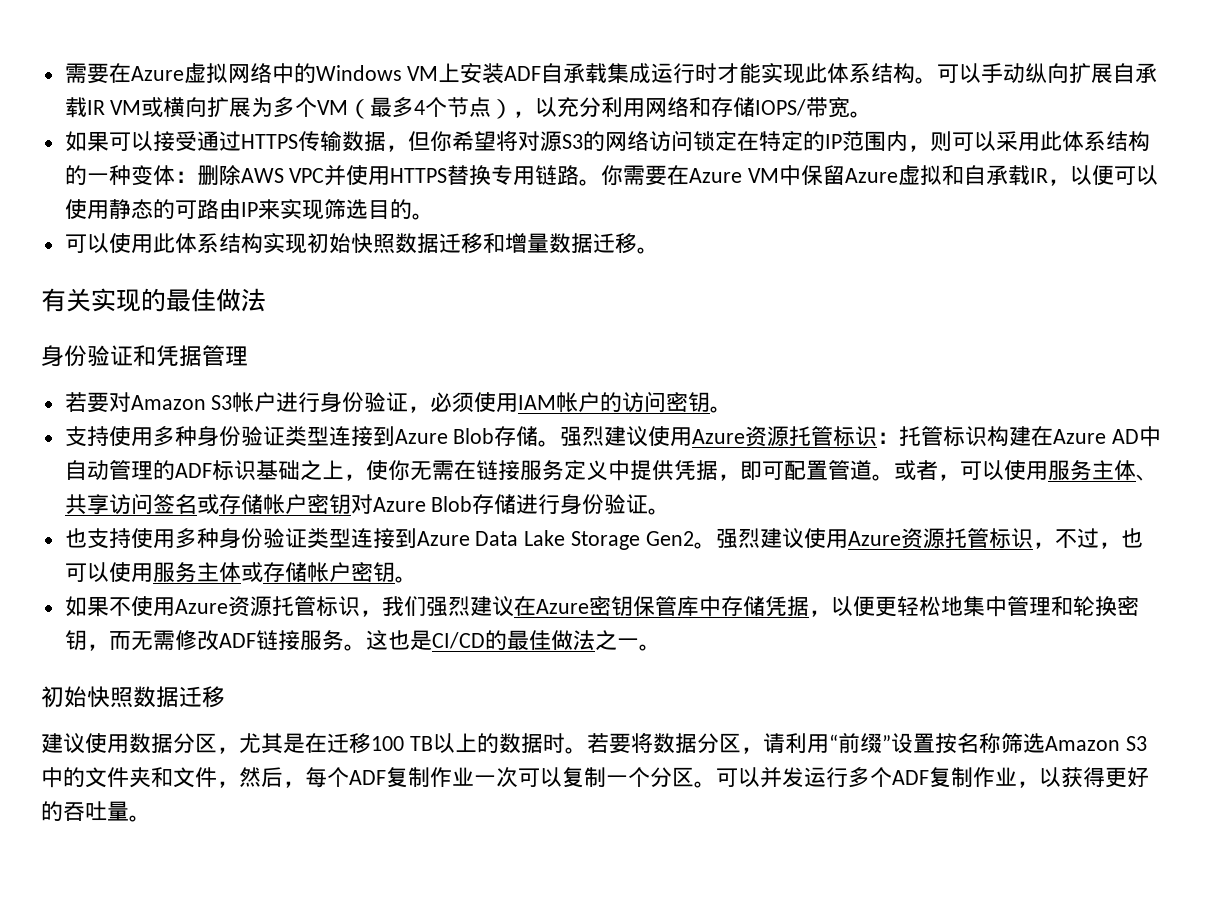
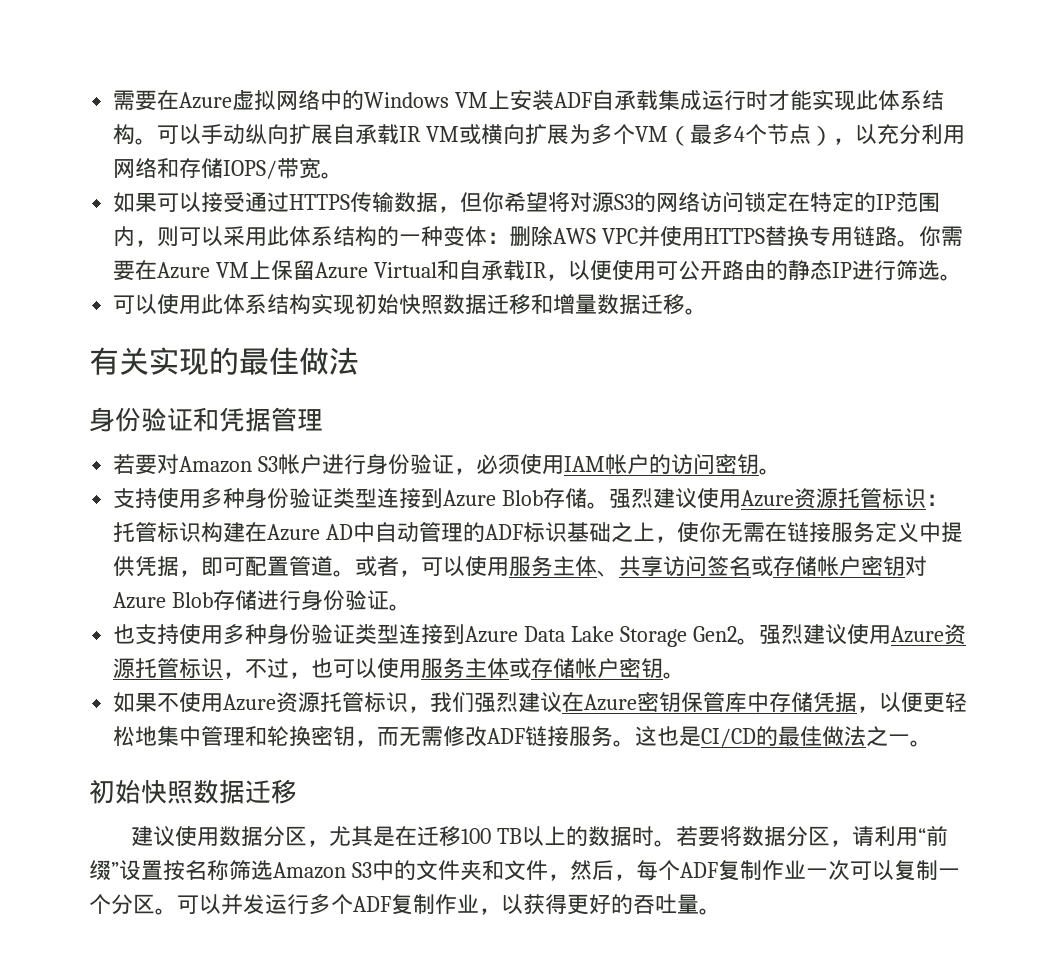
[779,165,802,186] 中 -> [249,260,272,280] 上
[898,165,943,186] 虚拟 -> [374,262,438,278] Virtual
[1114,165,1159,185] [64,199,412,220] 可以使用静态的可路由IP来实现筛选目的 -> [612,260,941,281] 使用可公开路由的静态IP进行筛选

